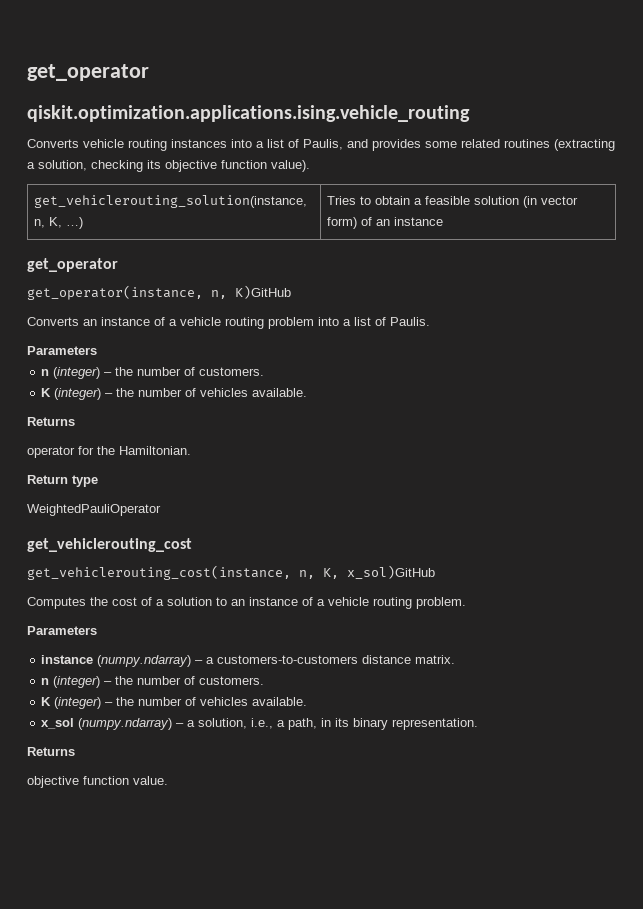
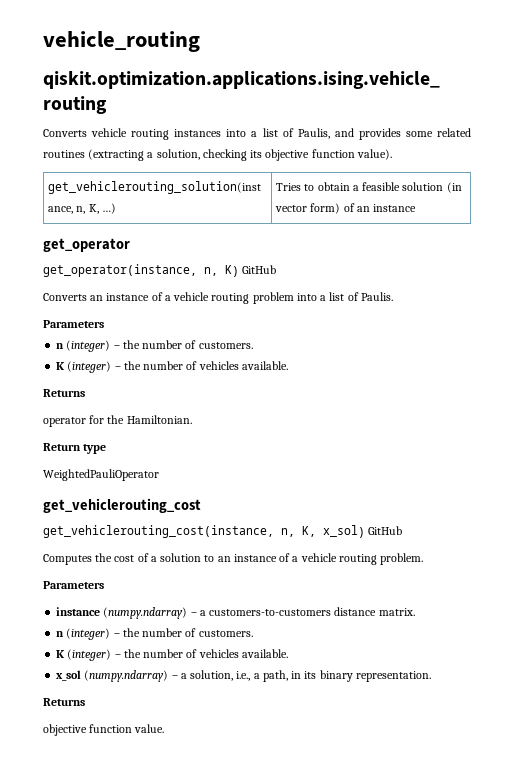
[27,64,149,81] get_operator -> [43,31,200,52] vehicle_routing
[235,285,291,299] K)GitHub -> [225,265,277,277] K) GitHub
[347,565,435,579] x_sol)GitHub -> [323,525,403,538] x_sol) GitHub

